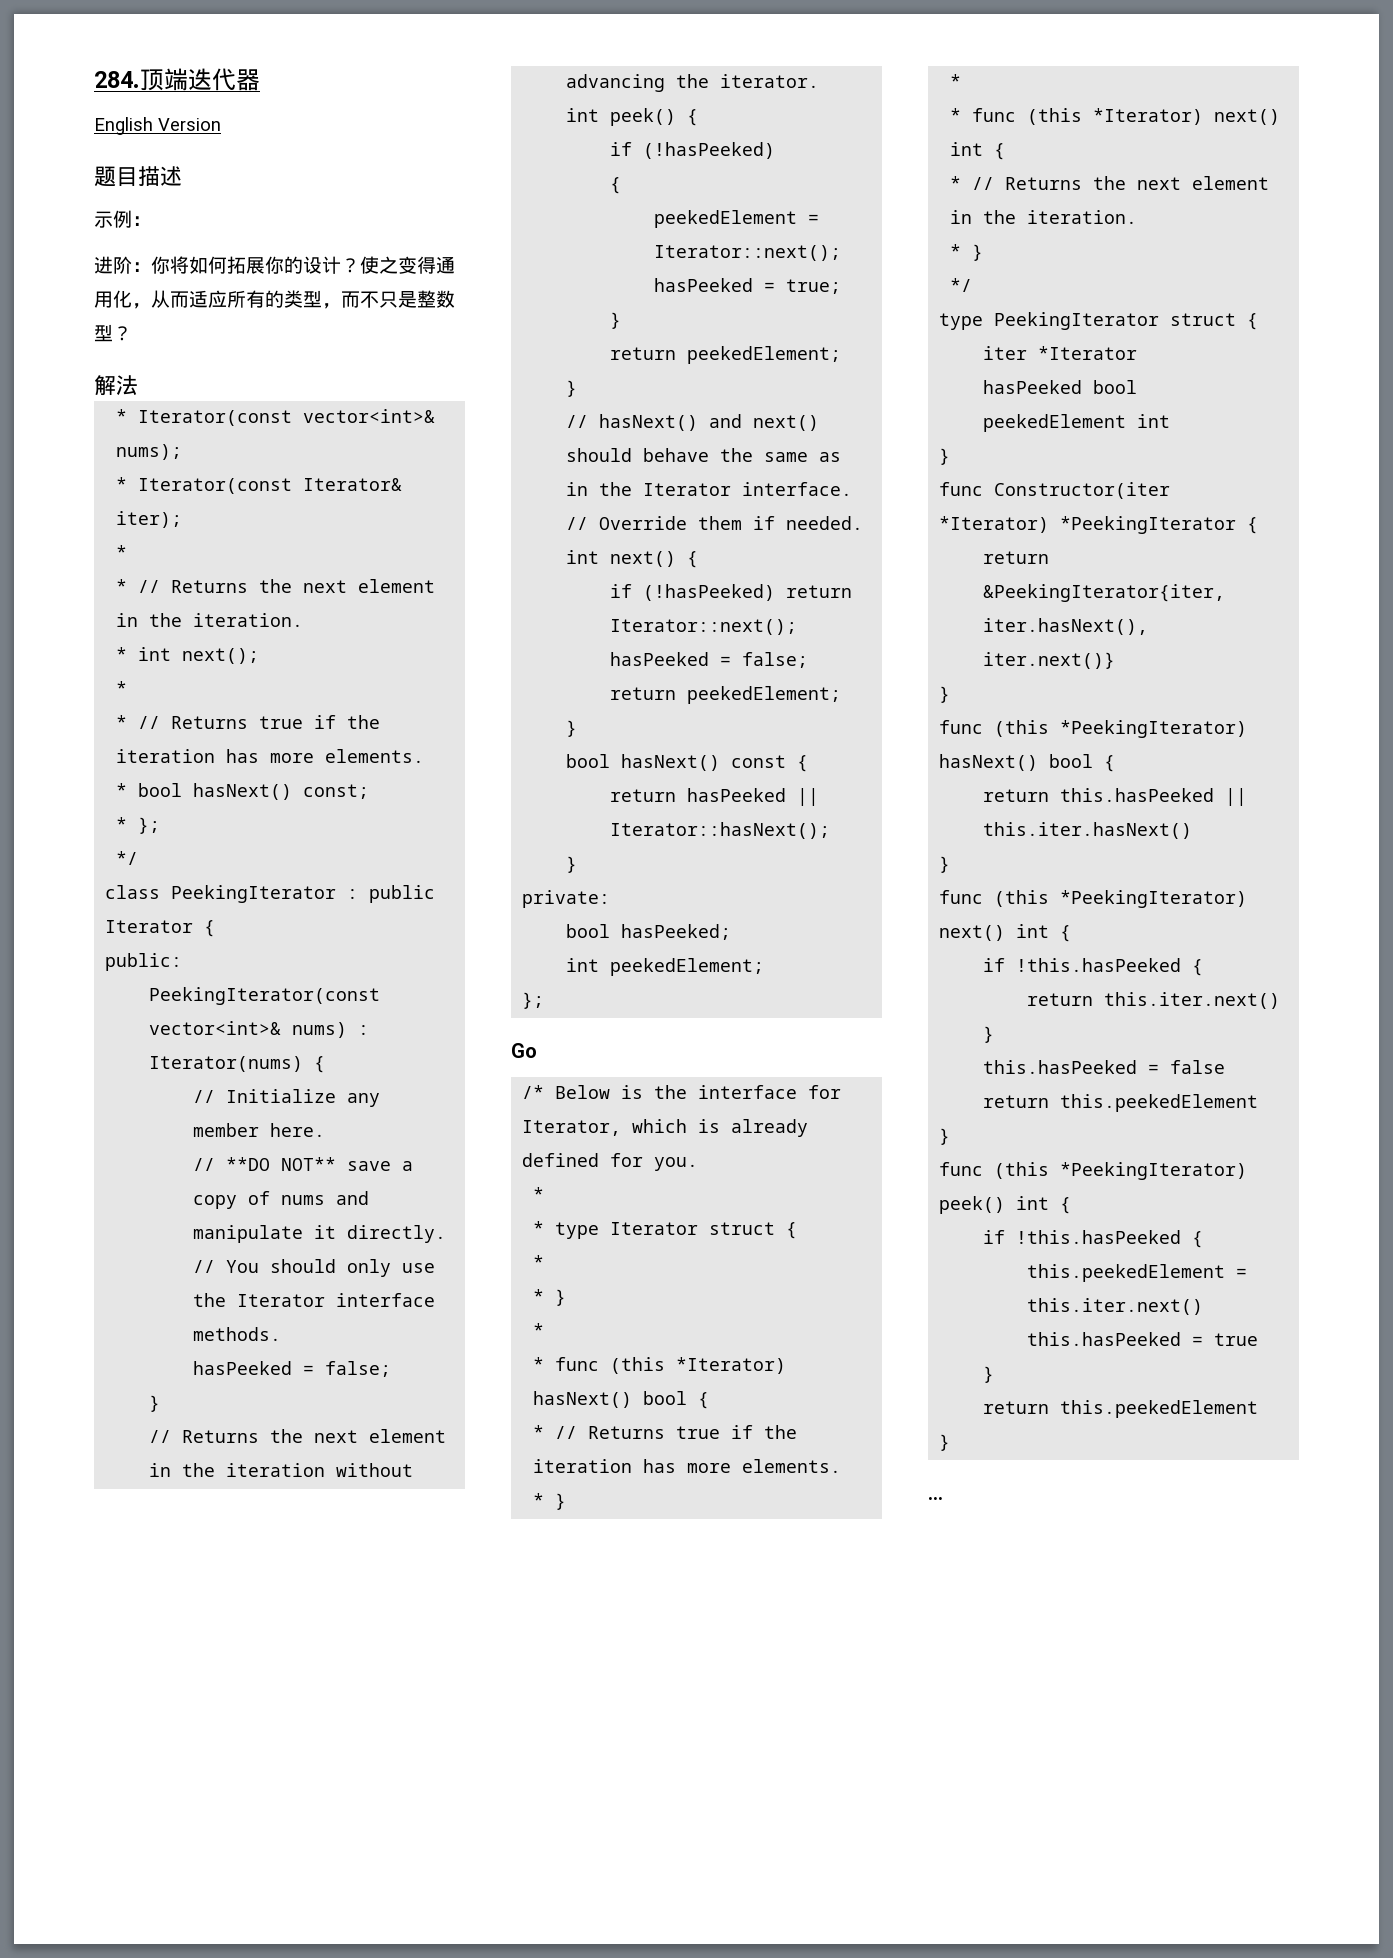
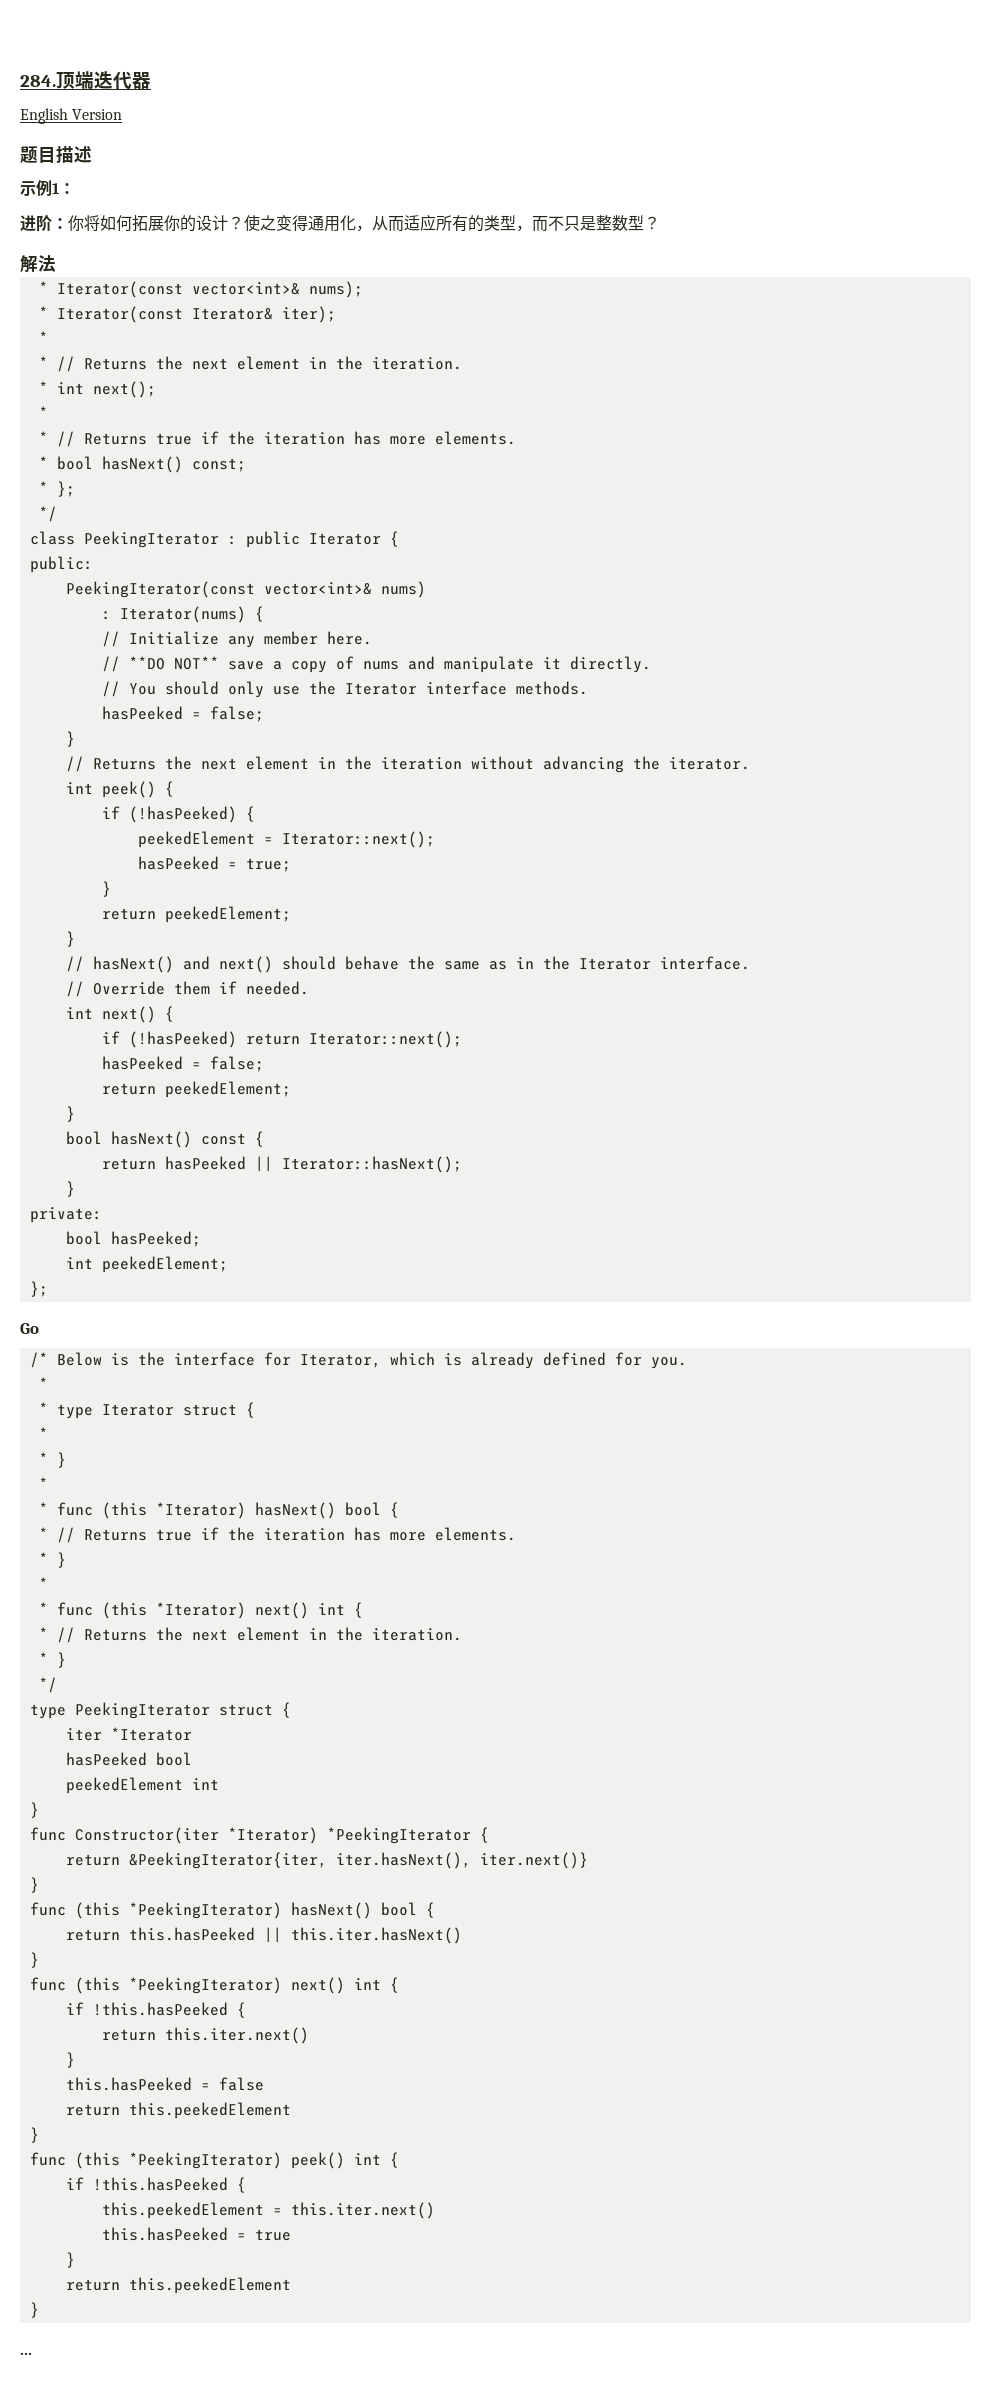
(132, 219) none -> [52,183,59,194] 1
(348, 1030) none -> (426, 589) //
(776, 150) // -> (237, 814) none

